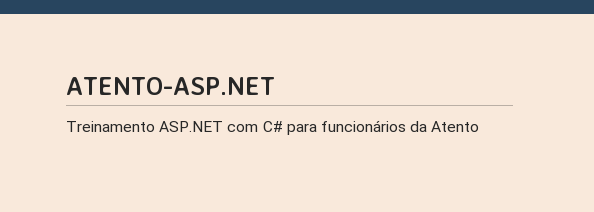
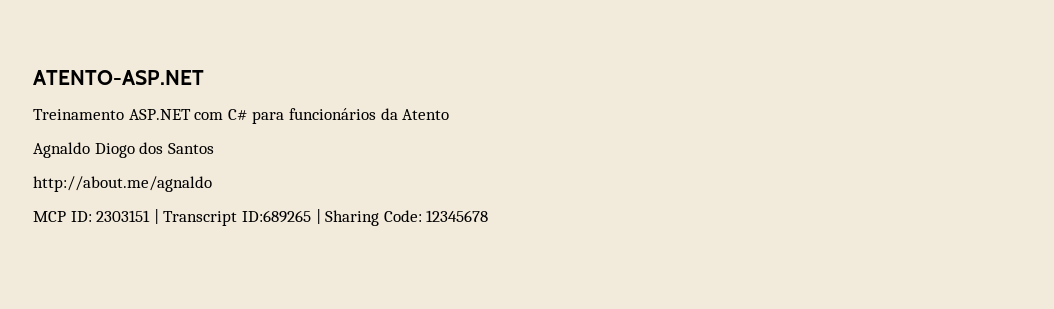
(480, 126) none -> [33,142,214,158] [33,176,212,192] [33,209,489,226] // Agnaldo Diogo dos Santos // http://about.me/agnaldo // MCP ID: 2303151 | Transcript ID:689265 | Sharing Code: 12345678

